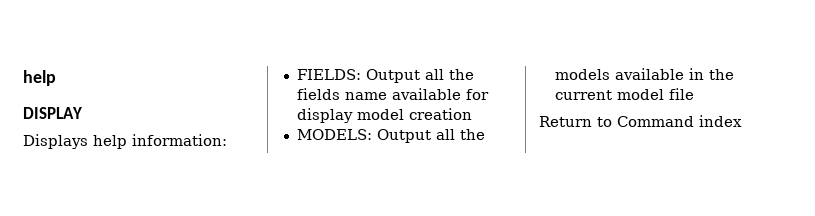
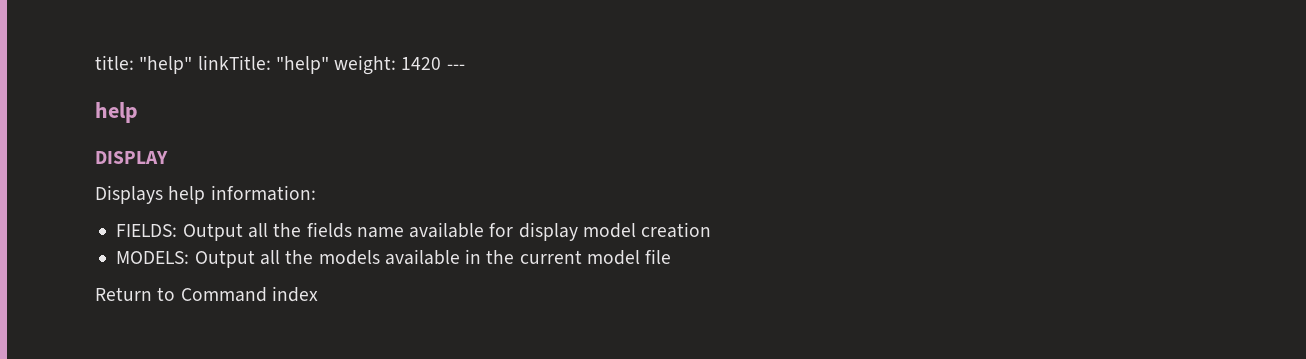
(23, 78) none -> [95,55,465,75] title: "help" linkTitle: "help" weight: 1420 --- //

